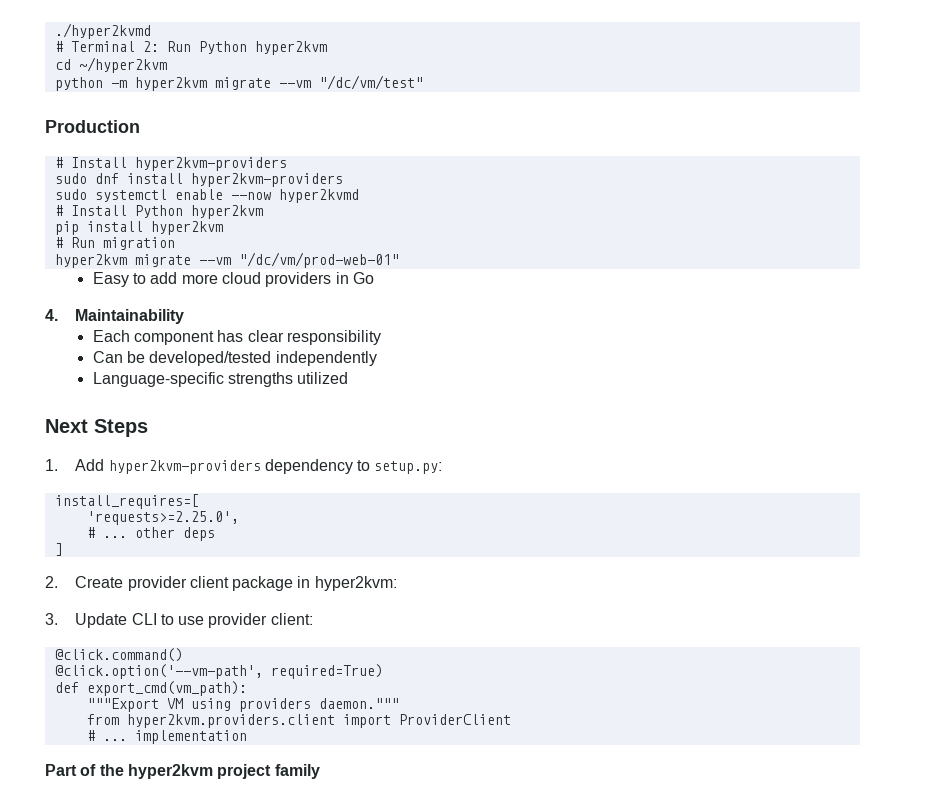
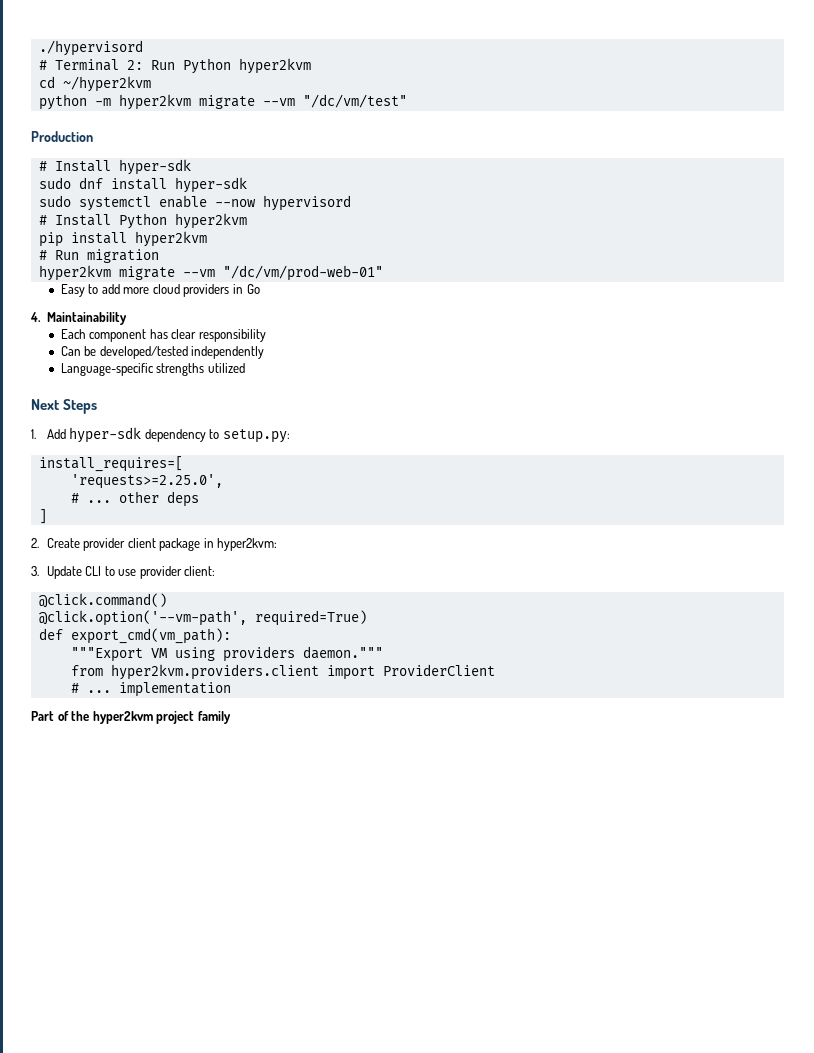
[54,23,151,39] ./hyper2kvmd -> [38,40,143,56] ./hypervisord
[134,157,287,171] hyper2kvm-providers -> [118,159,191,175] hyper-sdk
[190,173,343,187] hyper2kvm-providers -> [174,177,247,193] hyper-sdk
[278,189,359,203] hyper2kvmd -> [262,195,351,211] hypervisord
[108,460,261,474] hyper2kvm-providers -> [69,427,142,443] hyper-sdk

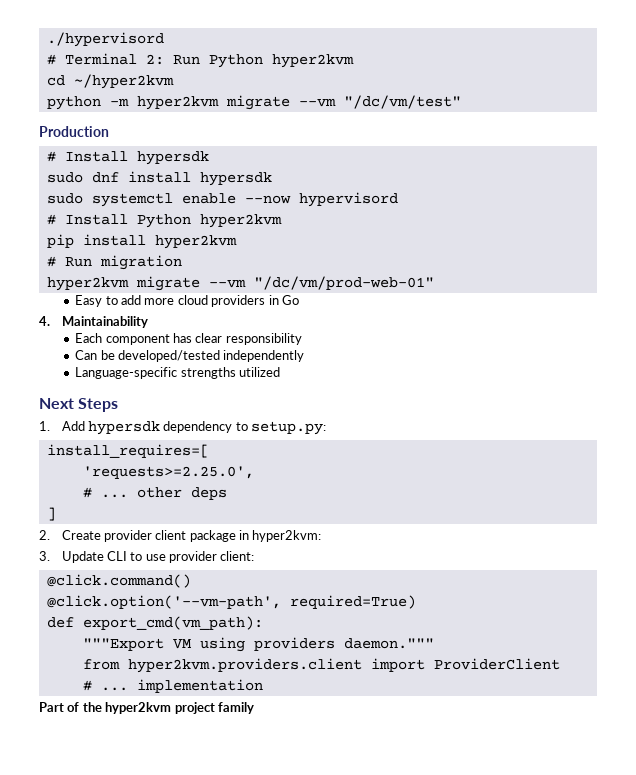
[118,159,191,175] hyper-sdk -> [136,151,209,165] hypersdk
[174,177,247,193] hyper-sdk -> [199,172,272,186] hypersdk
[69,427,142,443] hyper-sdk -> [87,421,160,435] hypersdk

